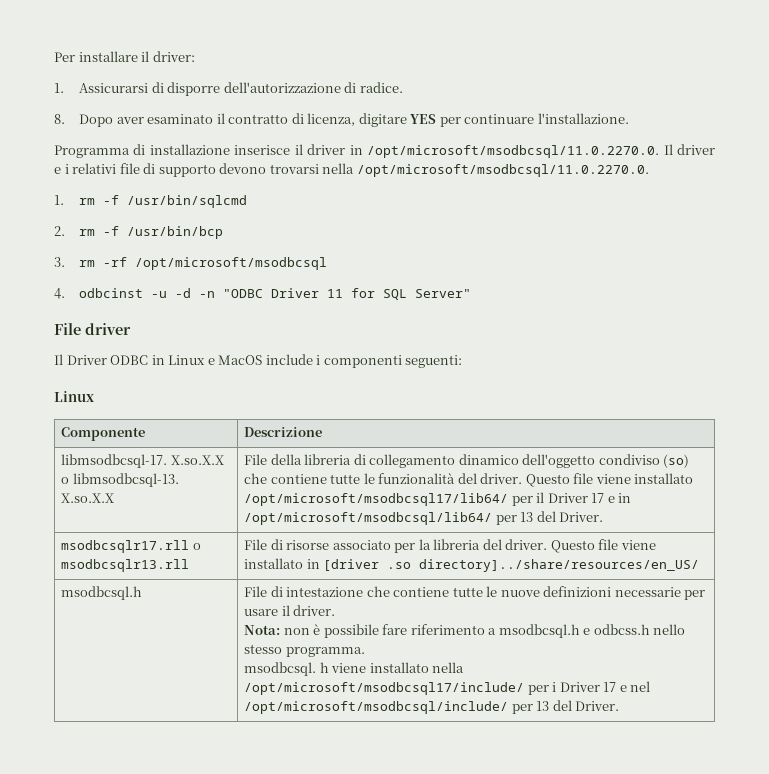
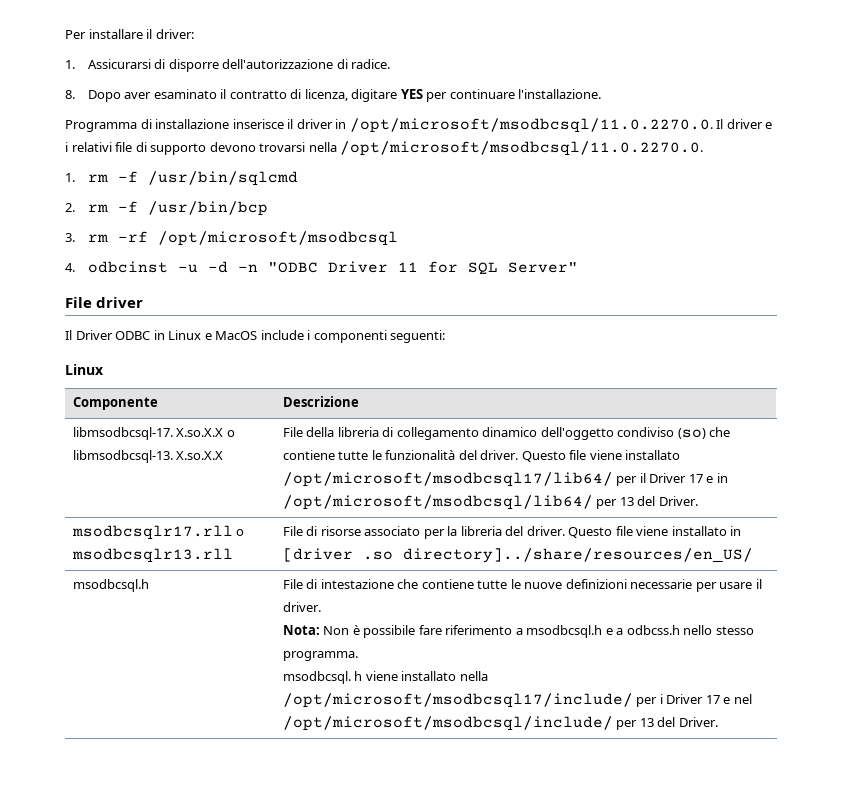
[283,628,310,635] non -> [323,626,350,635] Non
(591, 631) none -> [616,628,624,635] a

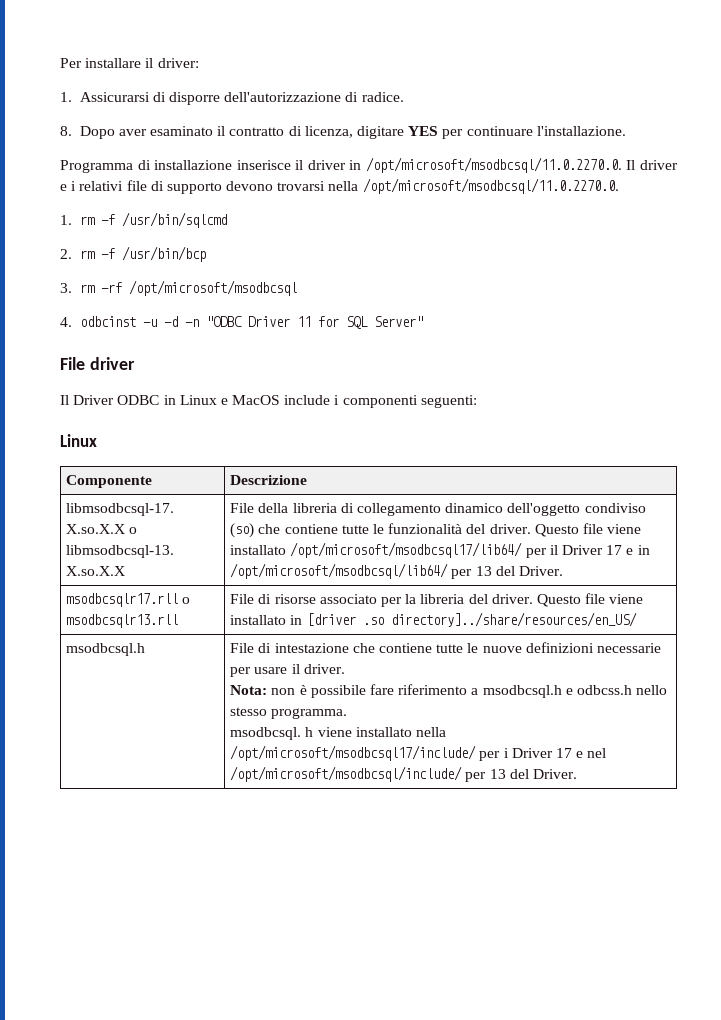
[323,626,350,635] Non -> [271,688,296,695] non
[616,628,624,635] a -> (573, 691) none

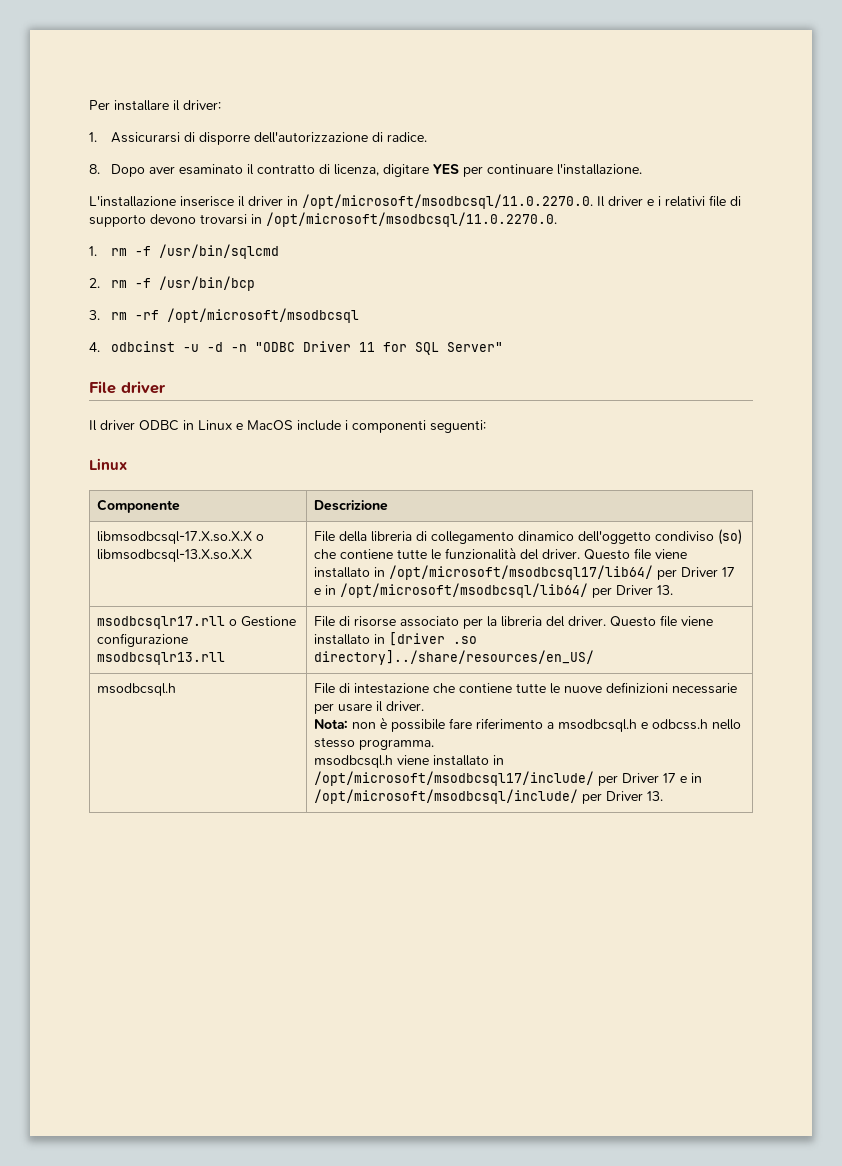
[60,160,233,173] Programma di installazione -> [89,196,176,207] L'installazione
[328,181,359,191] nella -> [251,214,262,224] in
[73,395,115,405] Driver -> [100,420,135,430] driver
[66,503,175,516] [66,524,138,534] [66,545,175,558] [66,566,126,576] libmsodbcsql-17. X.so.X.X o libmsodbcsql-13. X.so.X.X -> [97,531,265,544] [97,549,253,562] libmsodbcsql-17.X.so.X.X o libmsodbcsql-13.X.so.X.X
(287, 550) none -> [374,567,386,577] in
[549,545,558,555] il -> (678, 574) none
[475,566,564,576] 13 del Driver. -> [616,585,674,595] Driver 13.
(191, 600) none -> [241,616,297,627] [97,633,189,647] Gestione configurazione
[230,727,447,740] msodbcsql. h viene installato nella -> [314,755,505,768] msodbcsql.h viene installato in
[503,748,607,758] i Driver 17 e nel -> [622,773,703,783] Driver 17 e in
[489,769,578,779] 13 del Driver. -> [606,791,664,801] Driver 13.

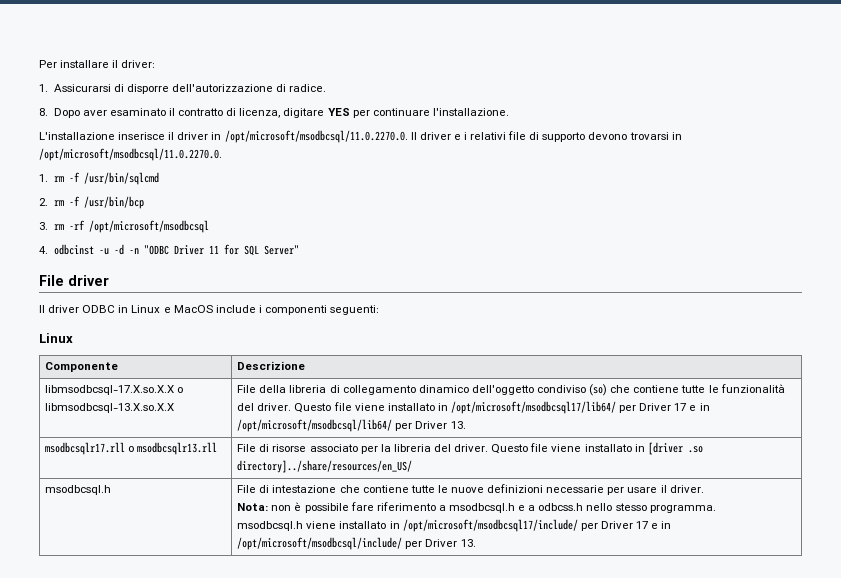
[241,616,297,627] [97,633,189,647] Gestione configurazione -> (135, 449) none
(649, 725) none -> [528,505,536,511] a

